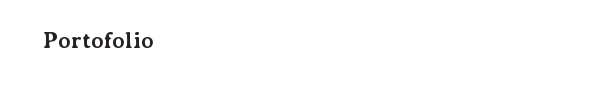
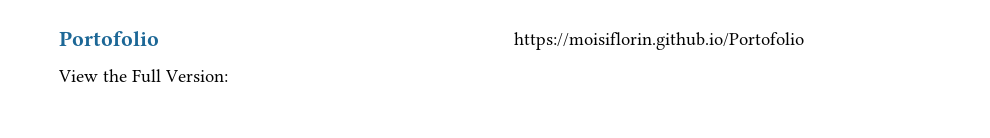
(154, 40) none -> [58,69,228,83] [514,32,804,50] // View the Full Version: https://moisiflorin.github.io/Portofolio

